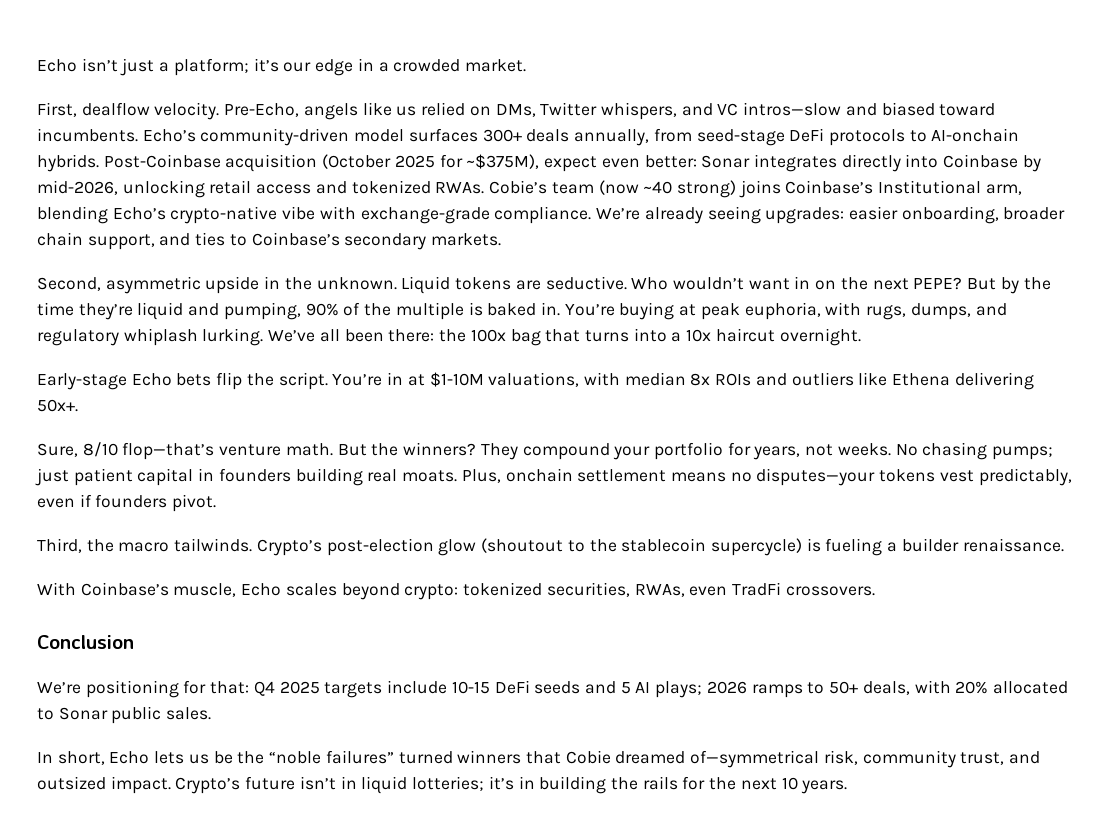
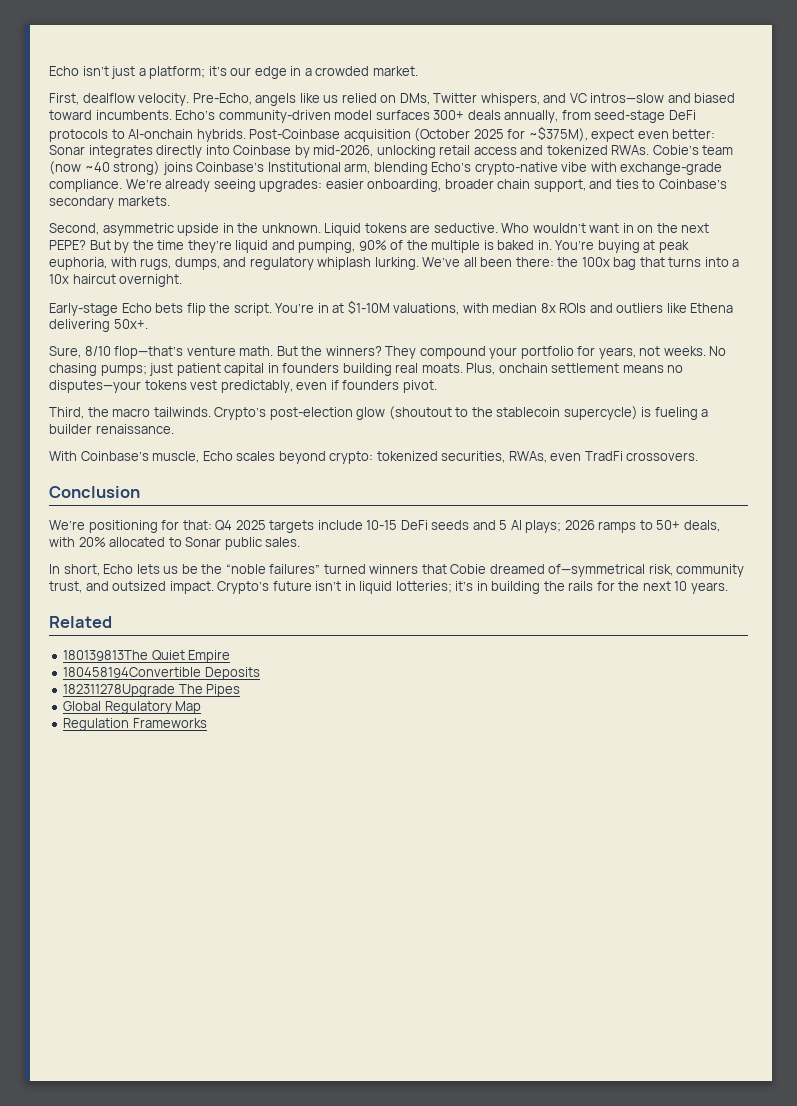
(848, 787) none -> [49,616,112,628] [63,650,231,663] [63,667,260,680] [63,684,241,697] [63,701,202,714] [63,718,207,731] // Related // 180139813The Quiet Empire // 180458194Convertible Deposits // 182311278Upgrade The Pipes // Global Regulatory Map // Regulation Frameworks

